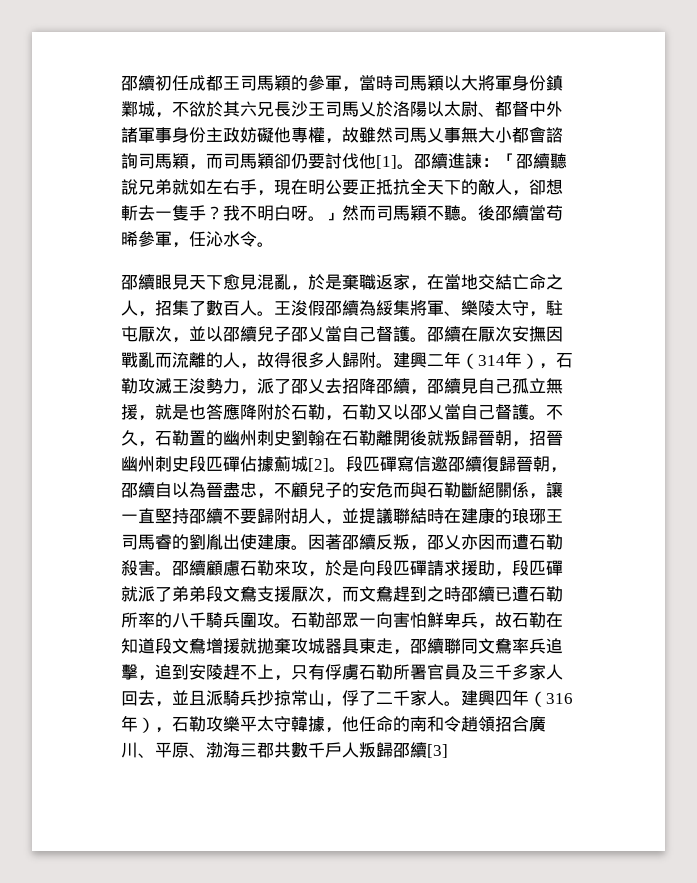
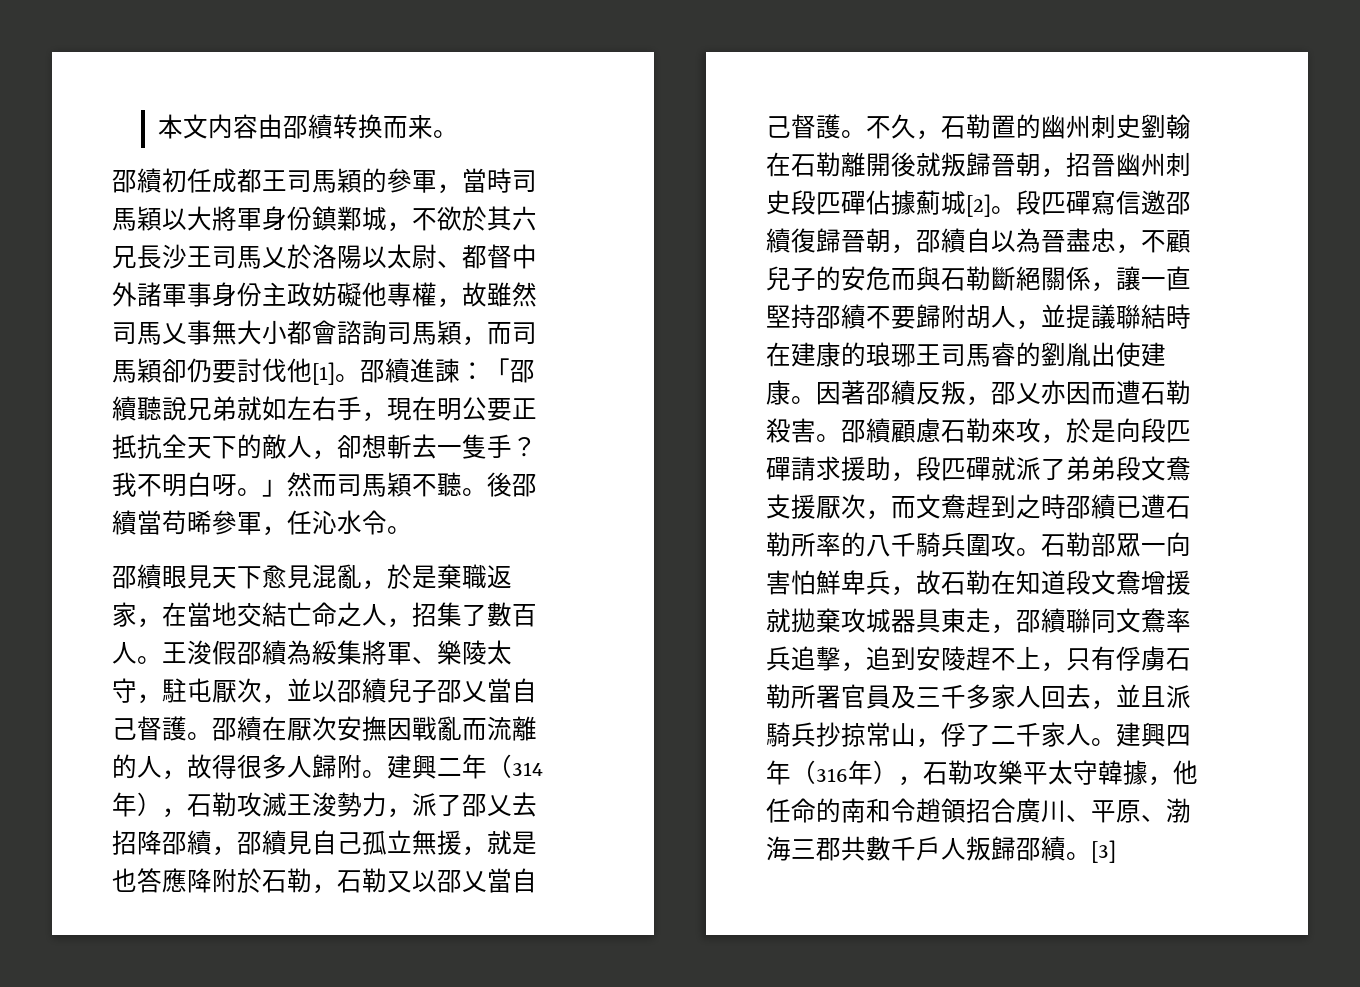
(121, 83) none -> [158,114,459,139] 本文内容由邵續转换而来。 //
(427, 750) none -> [1066,852,1091,860] 。

